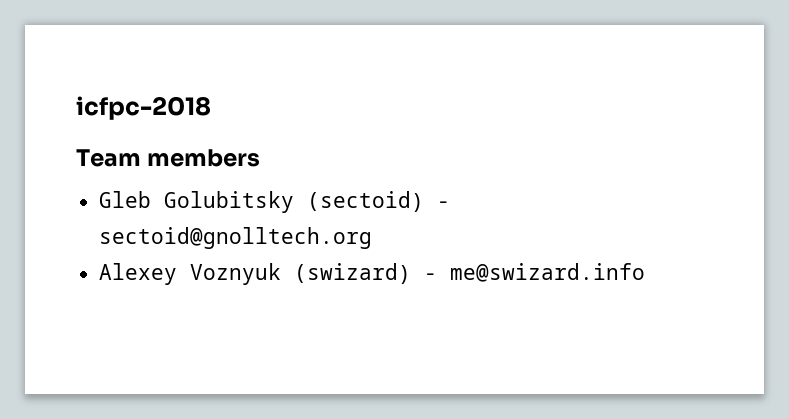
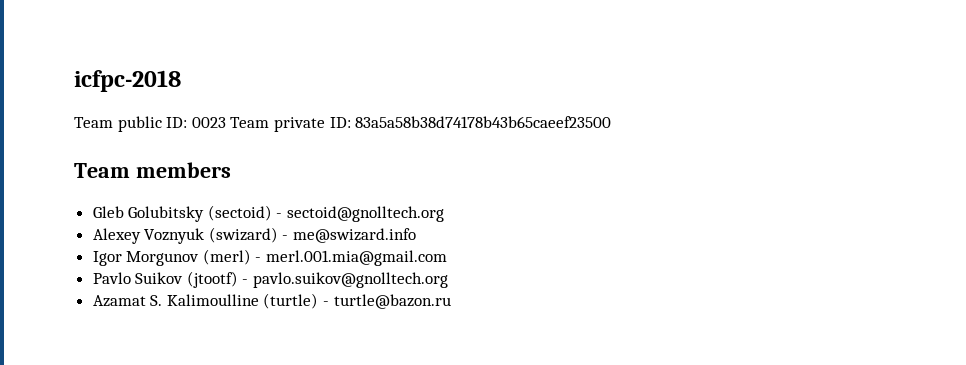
(211, 108) none -> [74,116,612,132] // Team public ID: 0023 Team private ID: 83a5a58b38d74178b43b65caeef23500
(646, 272) none -> [92,249,448,266] [92,271,449,288] [92,293,451,309] // Igor Morgunov (merl) - merl.001.mia@gmail.com // Pavlo Suikov (jtootf) - pavlo.suikov@gnolltech.org // Azamat S. Kalimoulline (turtle) - turtle@bazon.ru

